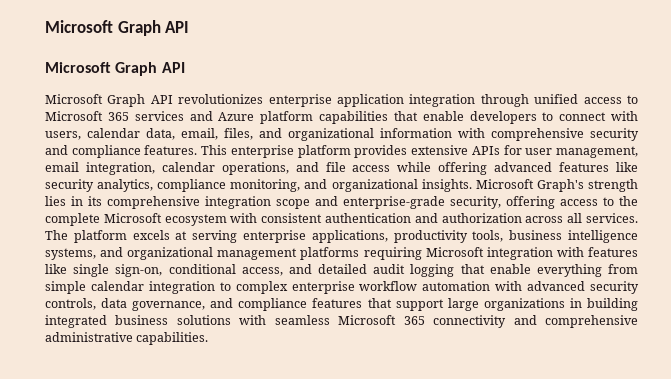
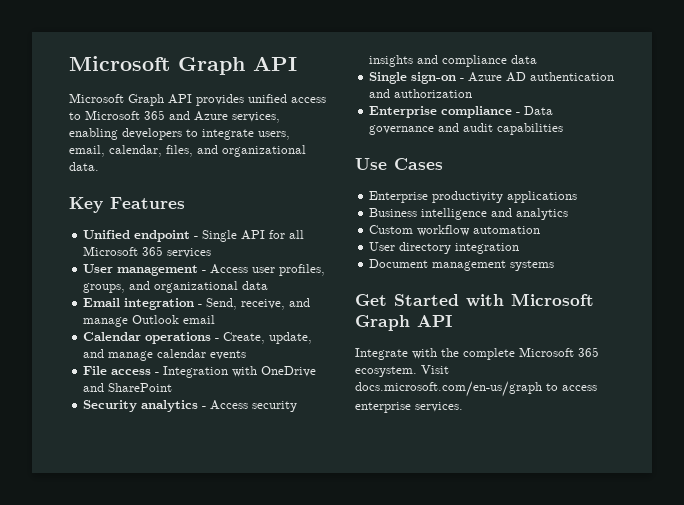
[45,20,190,36] [45,62,185,76] [45,94,529,107] Microsoft Graph API // Microsoft Graph API // Microsoft Graph API revolutionizes enterprise application integration through -> [69,56,297,75] [69,93,244,106] Microsoft Graph API // Microsoft Graph API provides
[134,111,184,121] services -> (165, 115) none
[260,111,638,124] [45,128,639,141] [45,145,639,158] [45,162,639,175] [45,179,638,192] [45,196,638,209] [45,213,638,226] [45,230,638,243] [45,247,638,260] [45,264,639,277] [45,281,639,294] [45,298,638,311] [45,315,639,328] [45,332,209,345] platform capabilities that enable developers to connect with users, calendar data, email, files, and organizational information with comprehensive security and compliance features. This enterprise platform provides extensive APIs for user management, email integration, calendar operations, and file access while offering advanced features like security analytics, compliance monitoring, and organizational insights. Microsoft Graph's strength lies in its comprehensive integration scope and enterprise-grade security, offering access to the complete Microsoft ecosystem with consistent authentication and authorization across all services. The platform excels at serving enterprise applications, productivity tools, business intelligence systems, and organizational management platforms requiring Microsoft integration with features like single sign-on, conditional access, and detailed audit logging that enable everything from simple calendar integration to complex enterprise workflow automation with advanced security controls, data governance, and compliance features that support large organizations in building integrated business solutions with seamless Microsoft 365 connectivity and comprehensive administrative capabilities. -> [232,112,280,123] [69,128,290,140] [69,145,306,157] [69,162,99,171] [69,197,185,213] [83,230,305,242] [83,246,212,258] [83,264,326,276] [83,281,269,293] [83,298,311,310] [83,315,216,327] [83,332,313,344] [83,349,247,361] [83,366,317,378] [83,383,173,392] [83,400,298,412] [369,55,538,67] [369,72,615,84] [369,89,473,98] [369,106,554,118] [369,123,564,135] [355,158,443,170] [369,191,578,203] [369,208,569,220] [369,225,541,236] [369,242,520,254] [369,259,555,271] [355,293,594,307] [355,315,452,331] [355,347,599,360] [355,365,449,377] [355,381,597,397] [355,402,463,413] services, enabling developers to integrate users, email, calendar, files, and organizational data. // Key Features // Unified endpoint - Single API for all Microsoft 365 services // User management - Access user profiles, groups, and organizational data // Email integration - Send, receive, and manage Outlook email // Calendar operations - Create, update, and manage calendar events // File access - Integration with OneDrive and SharePoint // Security analytics - Access security insights and compliance data // Single sign-on - Azure AD authentication and authorization // Enterprise compliance - Data governance and audit capabilities // Use Cases // Enterprise productivity applications // Business intelligence and analytics // Custom workflow automation // User directory integration // Document management systems // Get Started with Microsoft Graph API // Integrate with the complete Microsoft 365 ecosystem. Visit docs.microsoft.com/en-us/graph to access enterprise services.

